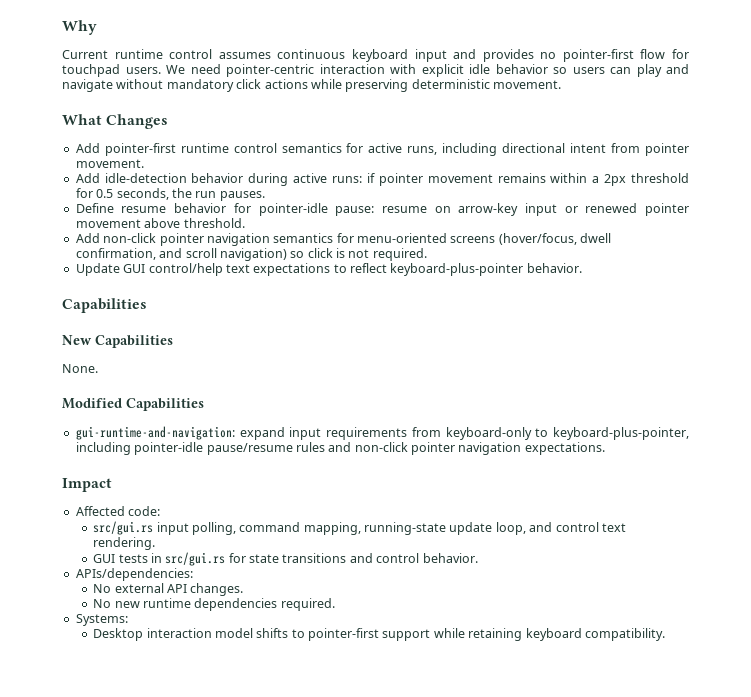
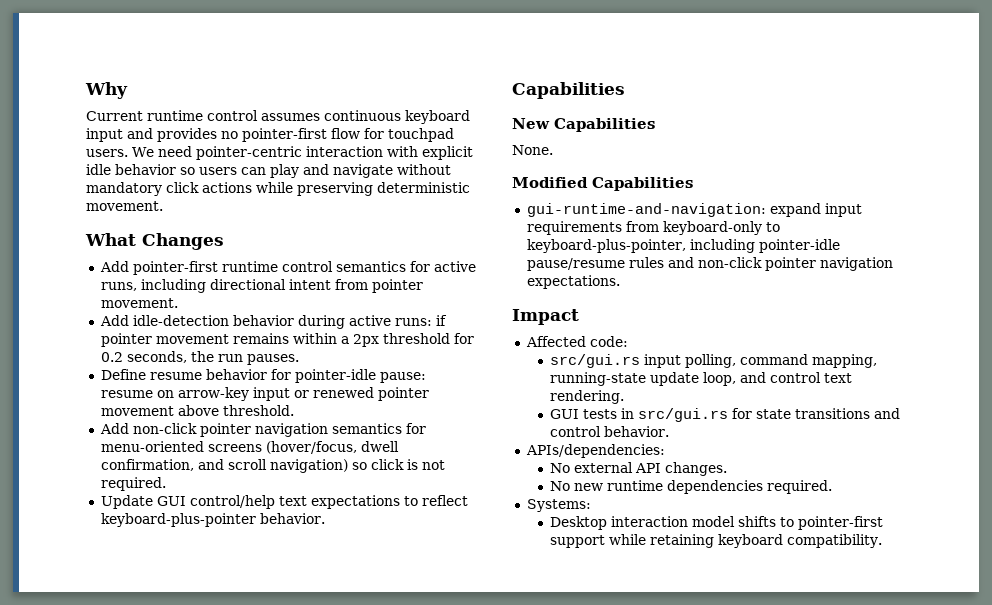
[96,189,114,198] 0.5 -> [100,352,123,362] 0.2

